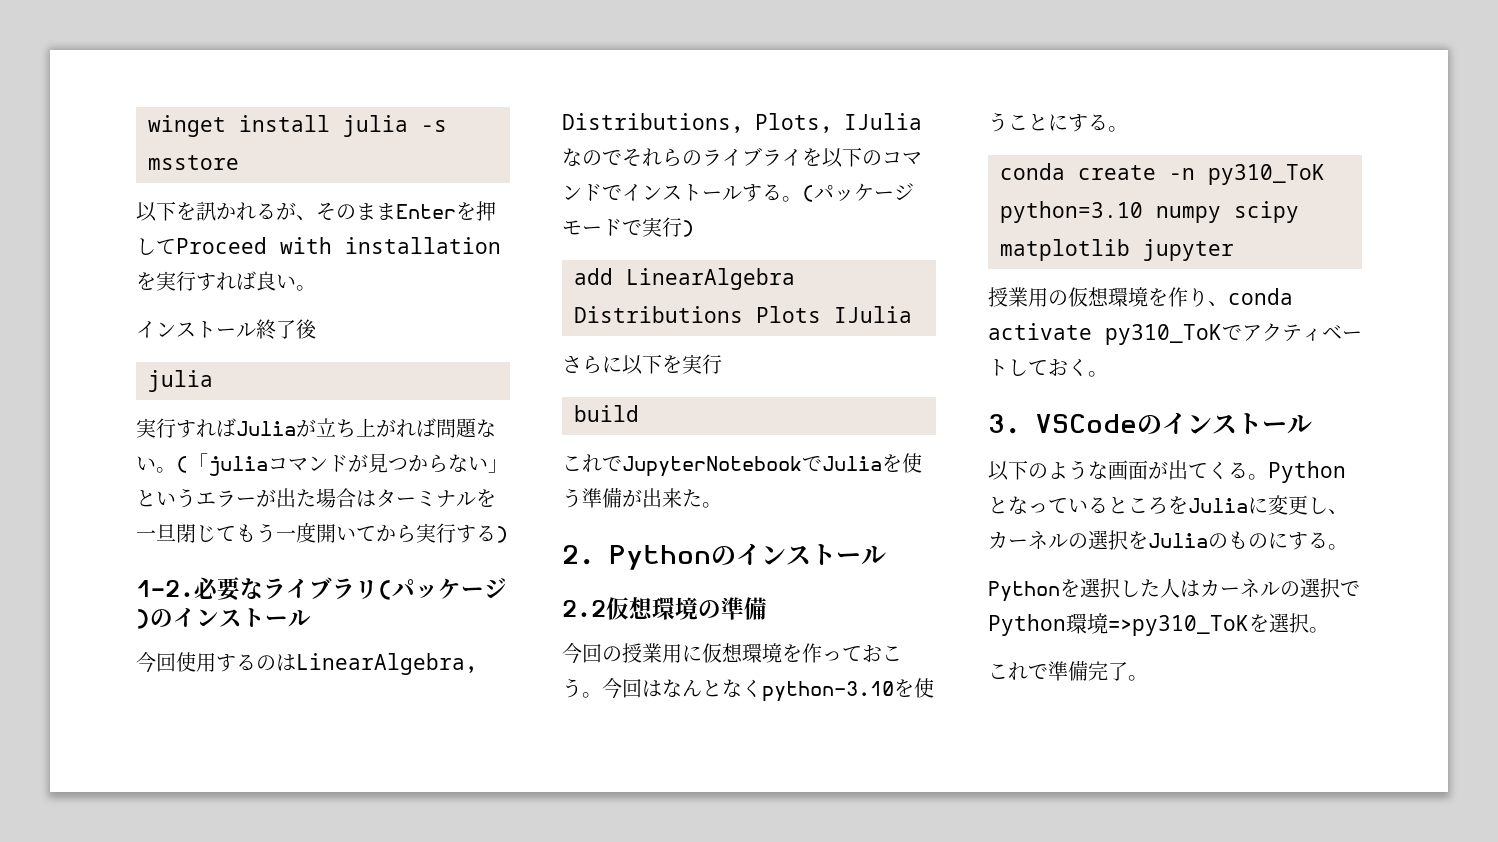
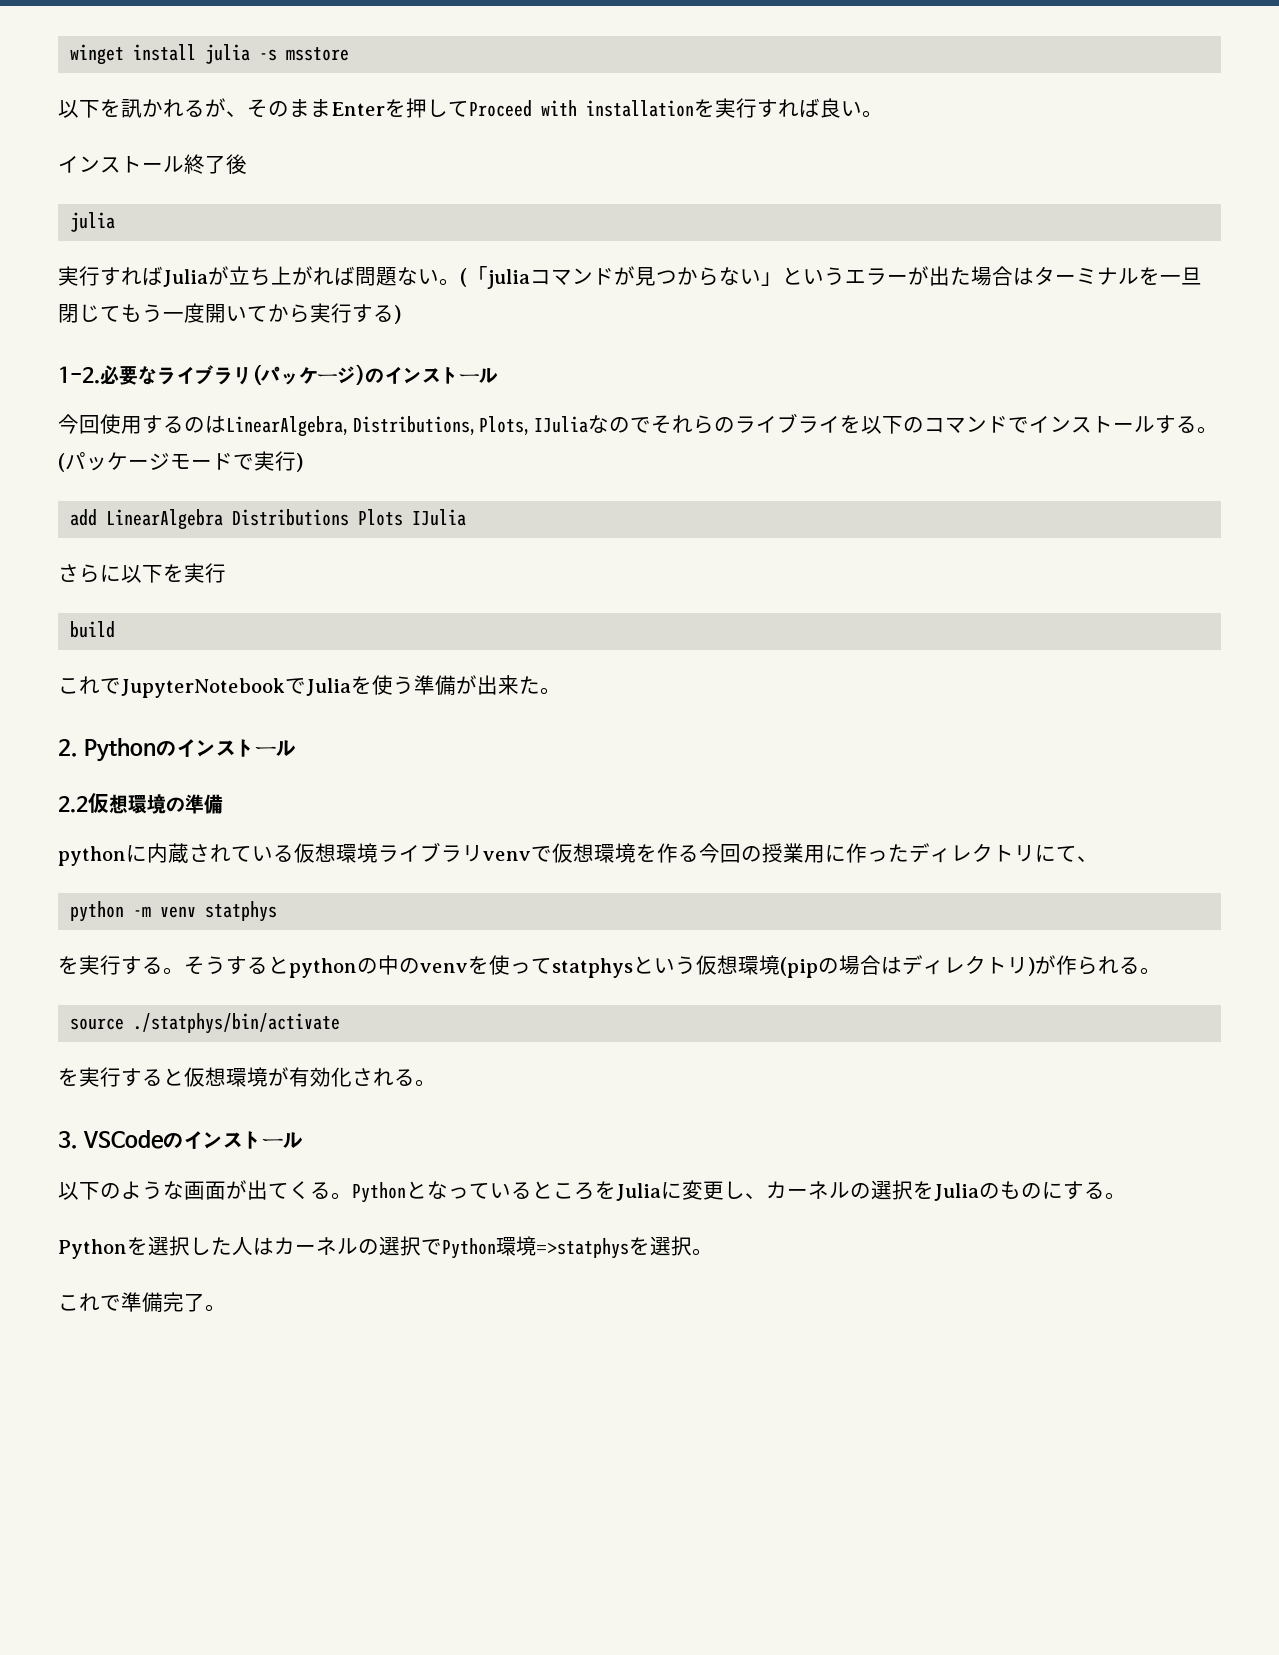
[562,643,902,664] [562,678,934,702] [988,112,1128,132] [1000,163,1325,185] [1000,201,1299,223] [1000,239,1234,261] [988,287,1293,307] [988,323,1362,345] [988,358,1088,376] 今回の授業用に仮想環境を作っておこう。今回はなんとなくpython-3.10を使うことにする。 // conda create -n py310_ToK python=3.10 numpy scipy matplotlib jupyter // 授業用の仮想環境を作り、conda activate py310_ToKでアクティベートしておく -> [58,842,1098,866] [70,901,278,922] [58,955,1161,978] [70,1013,341,1034] [58,1067,415,1087] pythonに内蔵されている仮想環境ライブラリvenvで仮想環境を作る今回の授業用に作ったディレクトリにて、 // python -m venv statphys // を実行する。そうするとpythonの中のvenvを使ってstatphysという仮想環境(pipの場合はディレクトリ)が作られる。 // source ./statphys/bin/activate // を実行すると仮想環境が有効化される
[1108,615,1249,636] =>py310_ToK -> [536,1238,629,1259] =>statphys

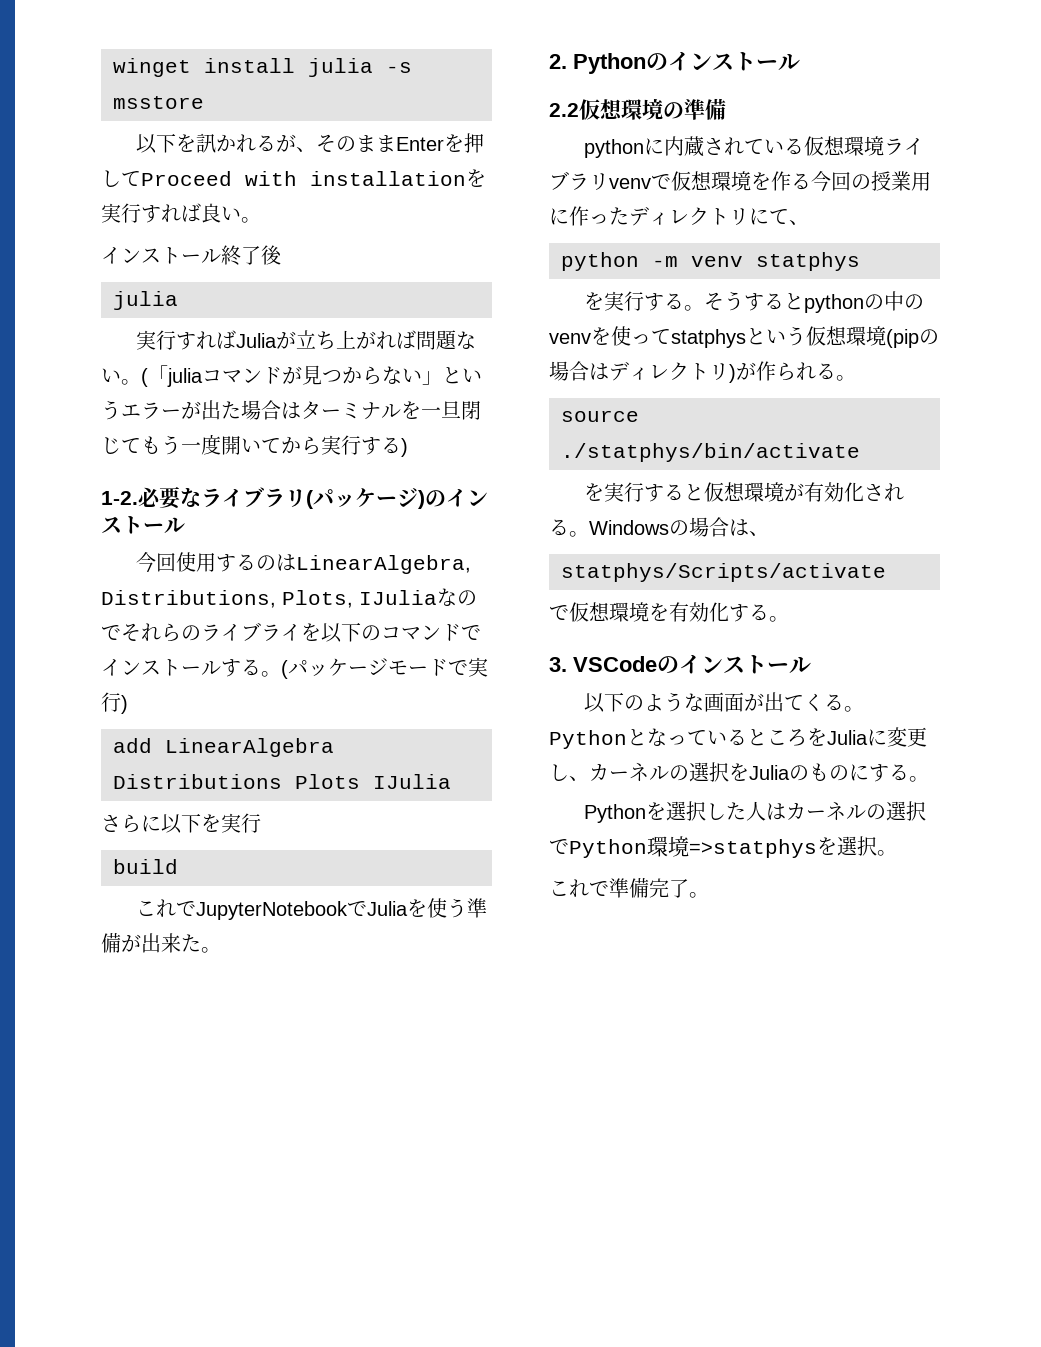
(436, 1083) none -> [589,517,769,537] [561,563,886,582] [549,602,789,622] Windowsの場合は、 // statphys/Scripts/activate // で仮想環境を有効化する。

